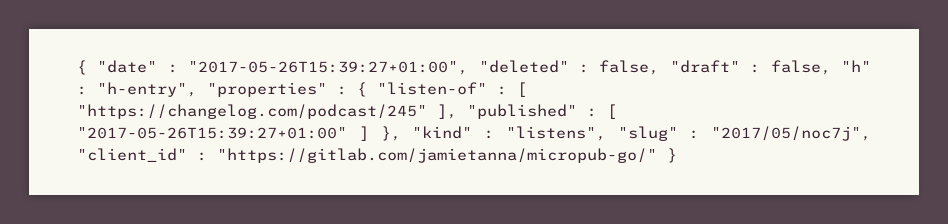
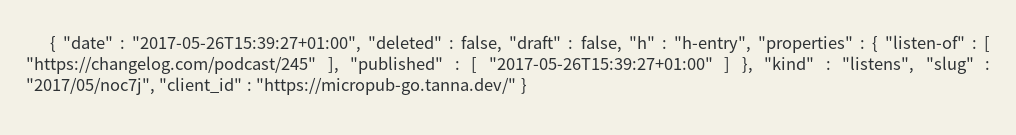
[217,148,657,163] "https://gitlab.com/jamietanna/micropub-go/" -> [256,77,517,95] "https://micropub-go.tanna.dev/"

